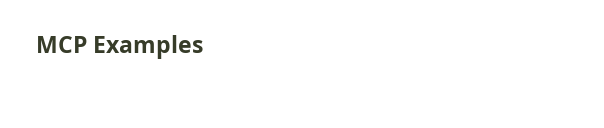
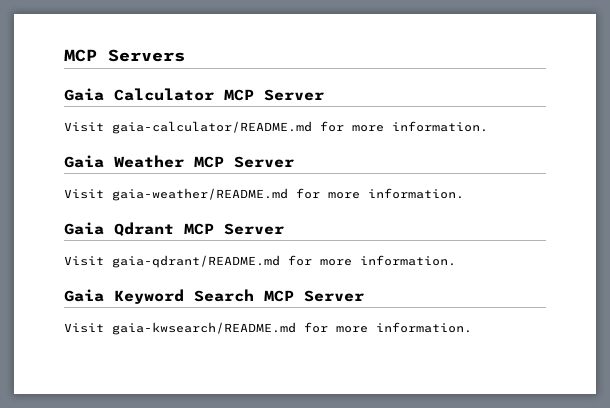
[36,35,204,59] MCP Examples -> [64,49,185,62] [64,88,324,101] [64,121,488,134] [64,155,294,168] [64,188,464,201] [64,222,284,236] [64,255,456,268] [64,289,364,304] [64,322,472,335] MCP Servers // Gaia Calculator MCP Server // Visit gaia-calculator/README.md for more information. // Gaia Weather MCP Server // Visit gaia-weather/README.md for more information. // Gaia Qdrant MCP Server // Visit gaia-qdrant/README.md for more information. // Gaia Keyword Search MCP Server // Visit gaia-kwsearch/README.md for more information.

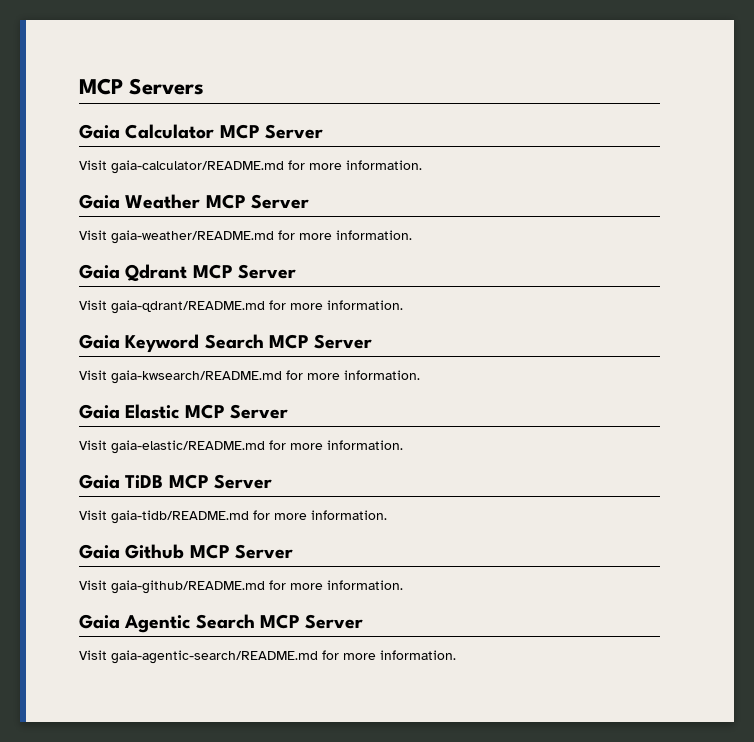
(472, 327) none -> [79,404,288,419] [79,440,403,454] [79,474,272,489] [79,510,387,524] [79,544,293,559] [79,580,403,594] [79,614,364,633] [79,650,456,664] // Gaia Elastic MCP Server // Visit gaia-elastic/README.md for more information. // Gaia TiDB MCP Server // Visit gaia-tidb/README.md for more information. // Gaia Github MCP Server // Visit gaia-github/README.md for more information. // Gaia Agentic Search MCP Server // Visit gaia-agentic-search/README.md for more information.

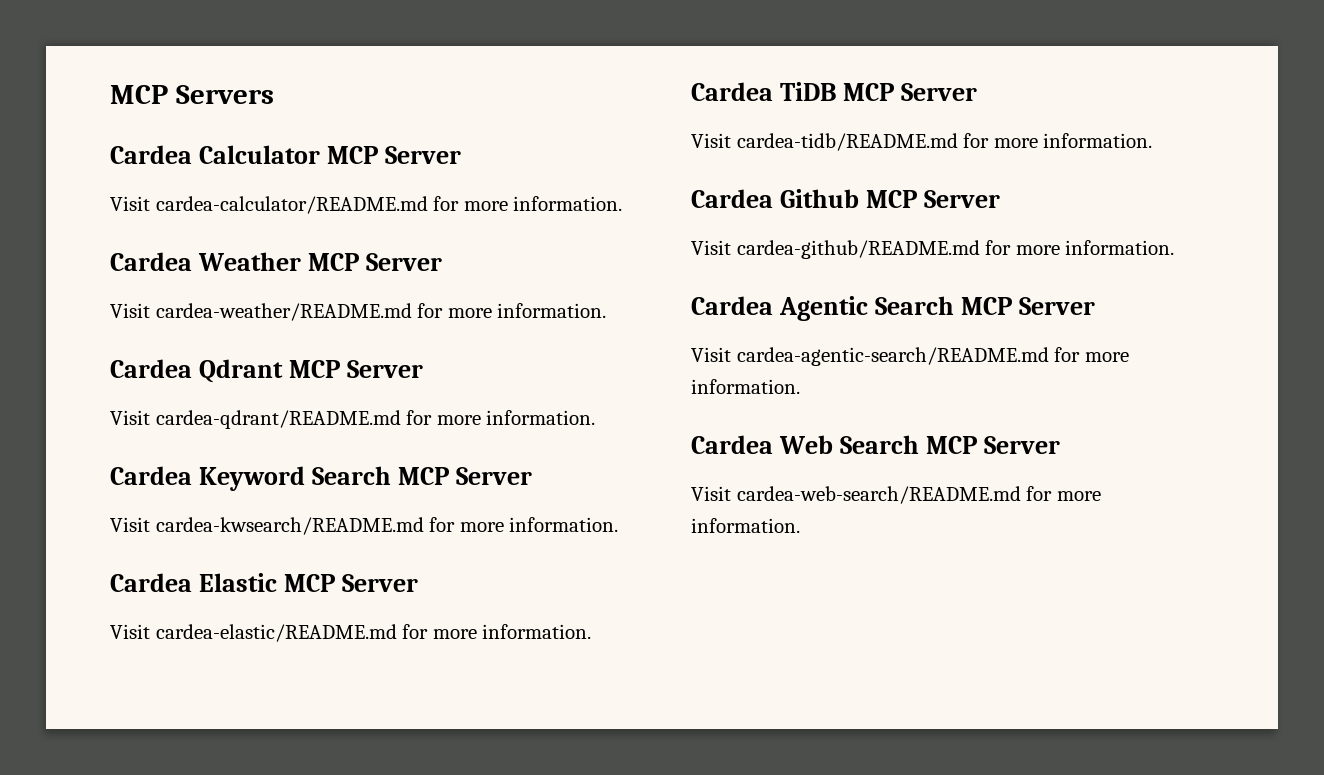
[79,124,120,139] Gaia -> [110,145,192,164] Cardea
[111,160,422,174] [79,194,120,209] gaia-calculator/README.md for more information. // Gaia -> [155,196,623,214] [110,252,192,271] cardea-calculator/README.md for more information. // Cardea
[111,230,412,244] [79,264,120,279] gaia-weather/README.md for more information. // Gaia -> [155,303,607,321] [110,359,192,378] cardea-weather/README.md for more information. // Cardea
[111,300,403,314] [79,334,120,349] gaia-qdrant/README.md for more information. // Gaia -> [155,410,596,429] [110,466,192,485] cardea-qdrant/README.md for more information. // Cardea
[111,370,420,384] [79,404,120,419] gaia-kwsearch/README.md for more information. // Gaia -> [155,517,619,535] [110,573,192,592] cardea-kwsearch/README.md for more information. // Cardea
[111,440,403,454] [79,474,120,489] gaia-elastic/README.md for more information. // Gaia -> [155,624,592,642] [691,82,773,101] cardea-elastic/README.md for more information. // Cardea
[111,510,387,524] [79,544,120,559] gaia-tidb/README.md for more information. // Gaia -> [736,133,1153,151] [691,189,773,208] cardea-tidb/README.md for more information. // Cardea
[111,580,403,594] [79,614,120,629] gaia-github/README.md for more information. // Gaia -> [736,240,1175,259] [691,296,773,315] cardea-github/README.md for more information. // Cardea
[111,650,456,664] gaia-agentic-search/README.md for more information. -> [736,347,1129,366] [691,379,800,394] [691,435,1060,454] [691,486,1101,504] [691,518,800,533] cardea-agentic-search/README.md for more information. // Cardea Web Search MCP Server // Visit cardea-web-search/README.md for more information.

